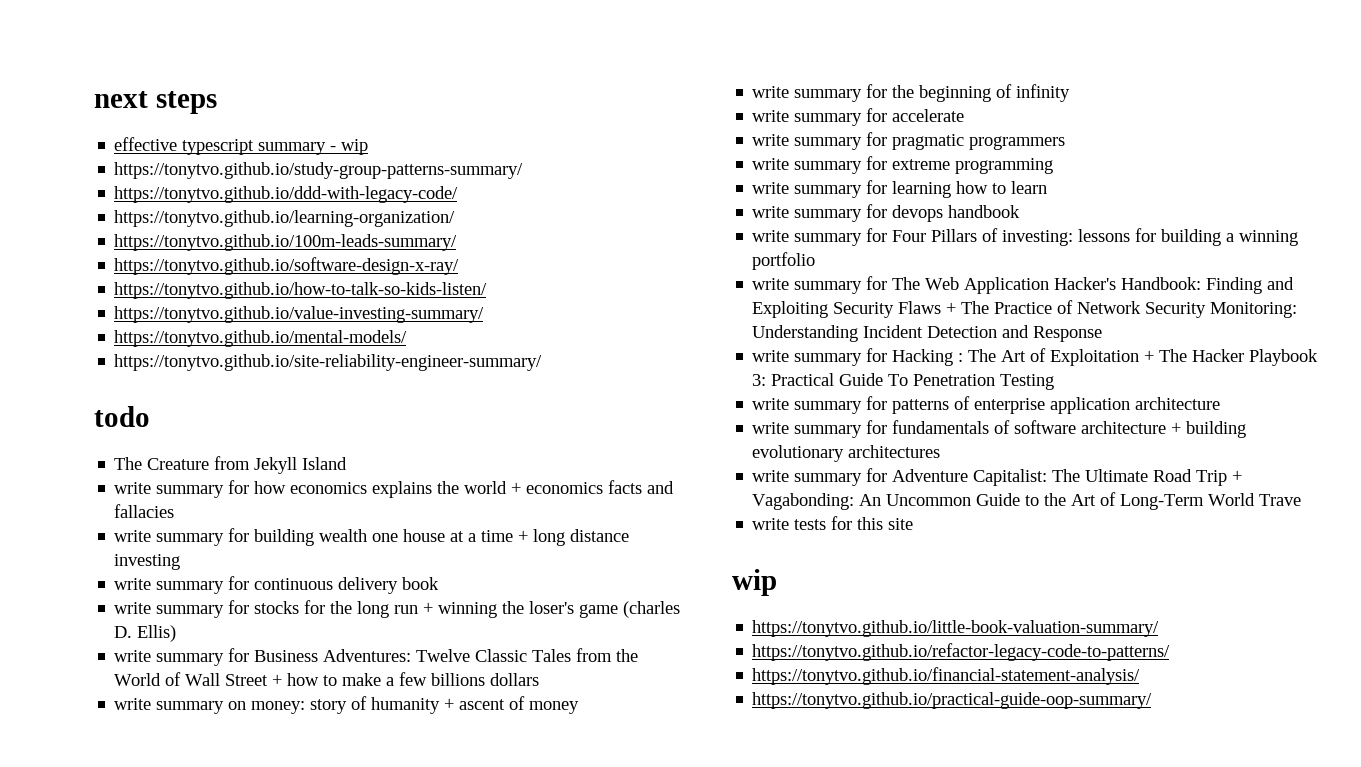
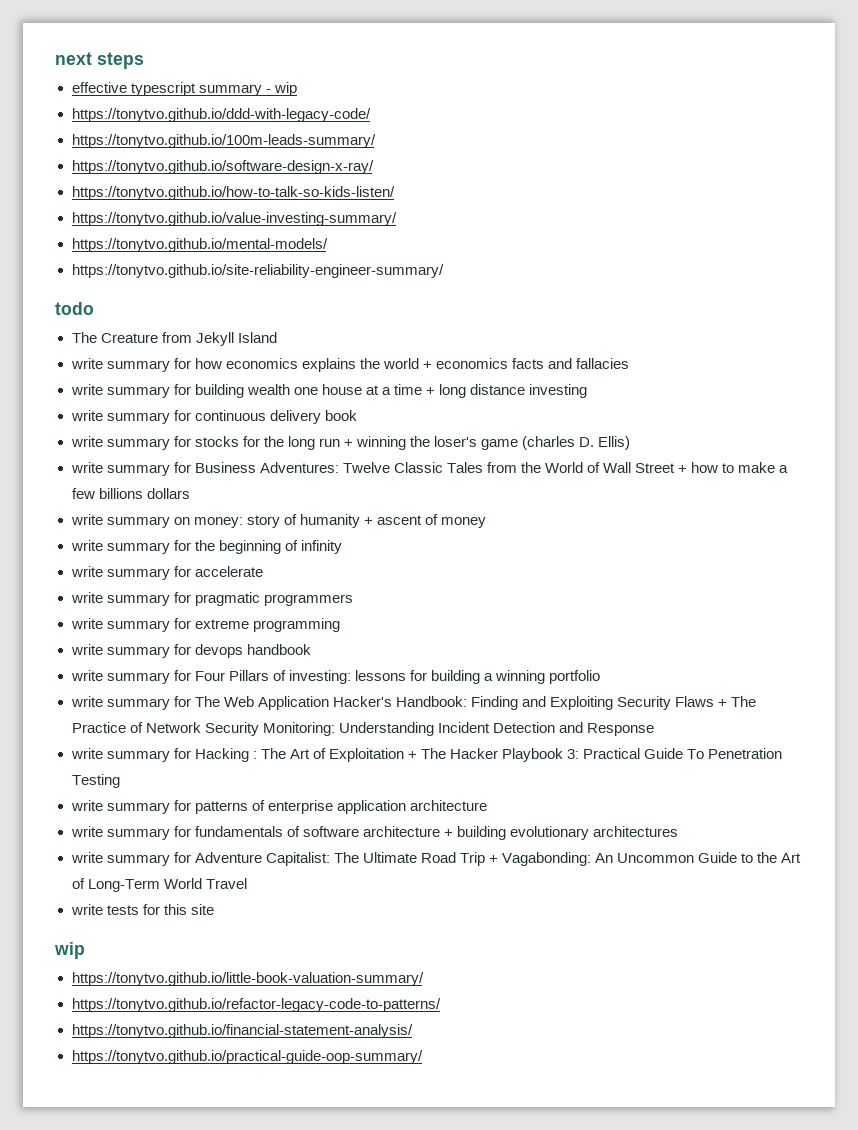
[114,162,524,179] // https://tonytvo.github.io/study-group-patterns-summary/ -> (297, 89) none
[114,210,456,227] // https://tonytvo.github.io/learning-organization/ -> (371, 115) none
[752,180,1048,198] // write summary for learning how to learn -> (340, 625) none
[1259,494,1302,506] Trave -> [205,878,247,889] Travel

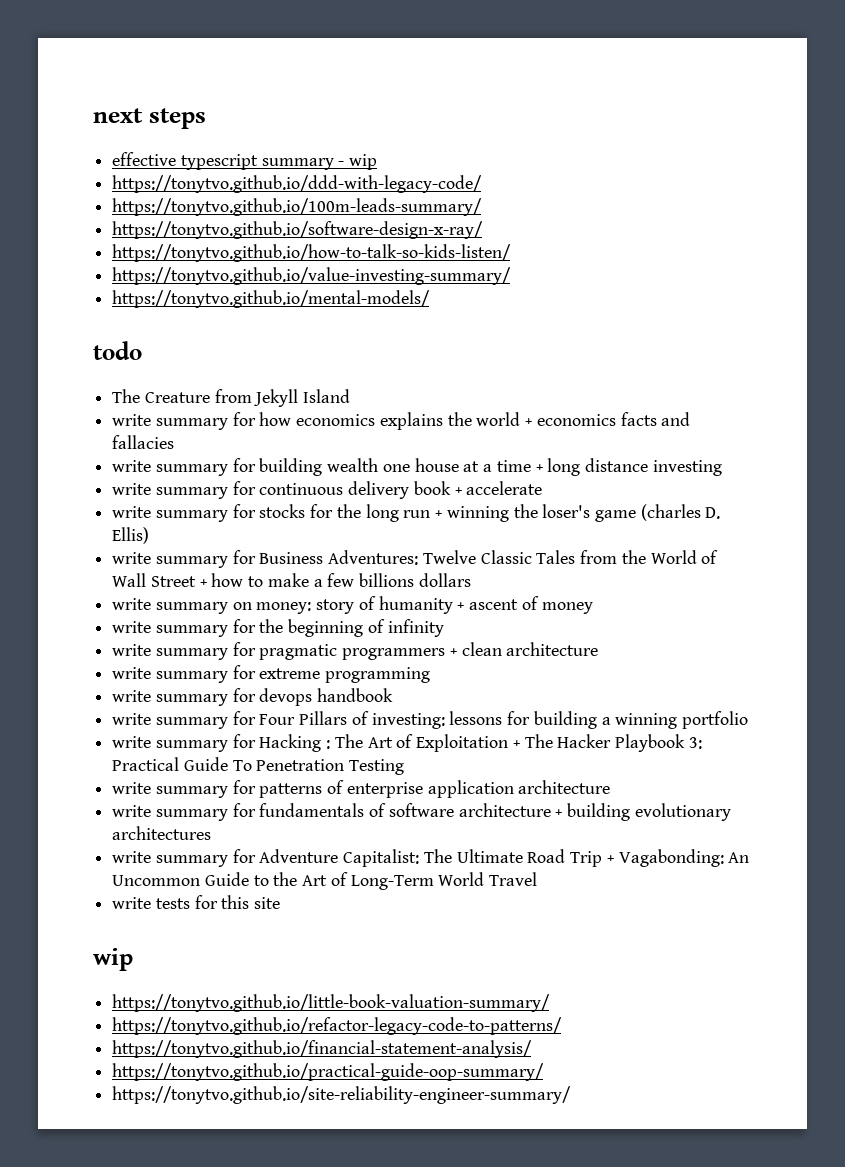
[71,264,444,278] // https://tonytvo.github.io/site-reliability-engineer-summary/ -> (431, 299) none
(357, 415) none -> [454,481,543,495] + accelerate
[70,566,263,580] // write summary for accelerate -> (444, 628) none
(353, 600) none -> [449,642,599,656] + clean architecture
[70,696,757,710] [71,722,654,736] // write summary for The Web Application Hacker's Handbook: Finding and Exploiting Security Flaws + The Practice of Network Security Monitoring: Understanding Incident Detection and Response -> (748, 720) none
(423, 1057) none -> [112,1086,572,1104] // https://tonytvo.github.io/site-reliability-engineer-summary/

